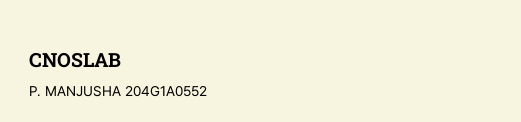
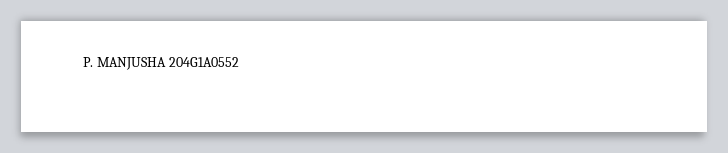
[29,52,121,68] CNOSLAB // -> (83, 62) none

